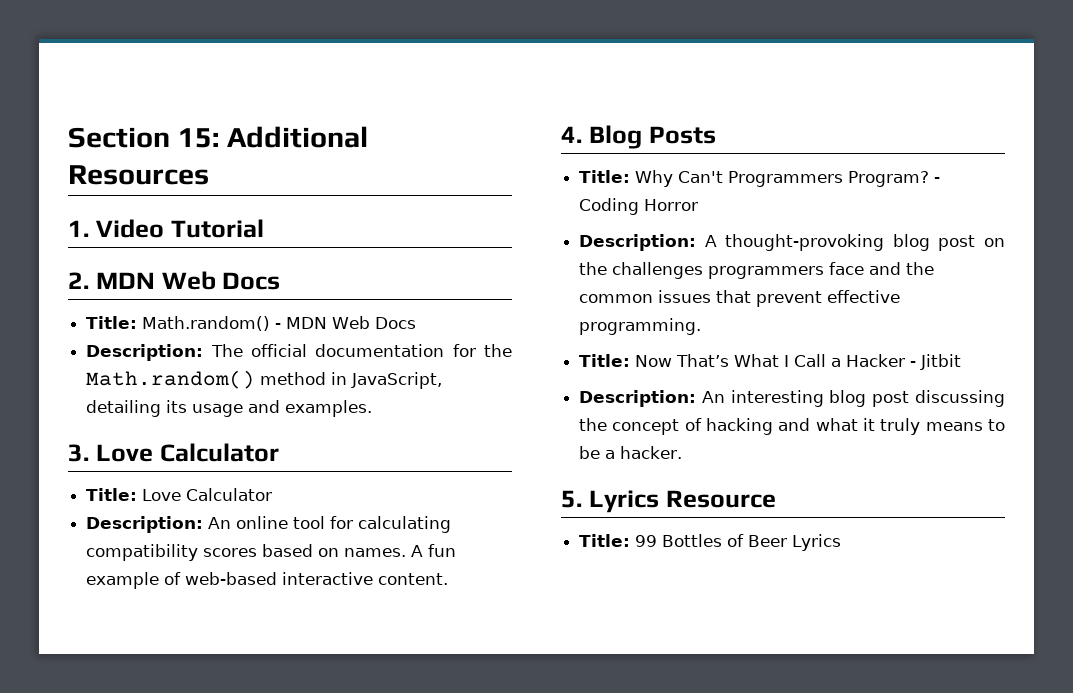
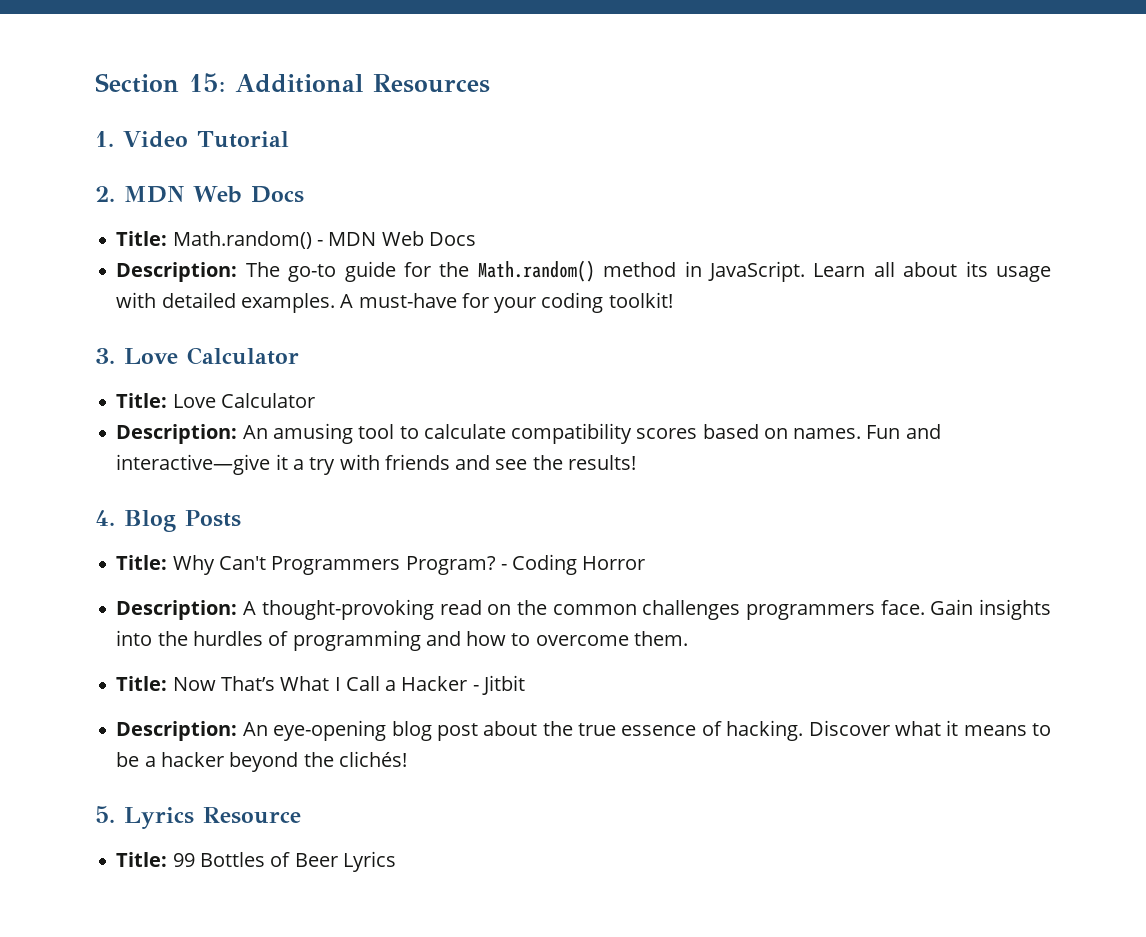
[250,344,445,357] official documentation -> [288,261,396,282] go-to guide
[351,372,443,389] [86,400,373,417] JavaScript, detailing its usage and examples. -> [708,261,1051,282] [116,292,673,313] JavaScript. Learn all about its usage with detailed examples. A must-have for your coding toolkit!
[236,516,452,533] online tool for calculating -> [272,423,506,444] amusing tool to calculate
[411,544,457,557] [86,572,449,589] A fun example of web-based interactive content. -> [866,424,941,439] [116,454,636,475] Fun and interactive—give it a try with friends and see the results!
[892,234,976,251] blog post -> [439,600,482,615] read
(608, 268) none -> [552,604,637,615] common
[829,262,935,275] [579,290,901,307] [579,318,702,335] face and the common issues that prevent effective programming. -> [880,599,1051,620] [116,630,688,651] face. Gain insights into the hurdles of programming and how to overcome them.
[730,390,1005,407] [579,418,811,435] interesting blog post discussing the concept of hacking and -> [273,720,890,741] eye-opening blog post about the true essence of hacking. Discover
[880,418,921,435] truly -> (959, 728) none
[620,446,683,459] hacker. -> [160,751,407,772] hacker beyond the clichés!

